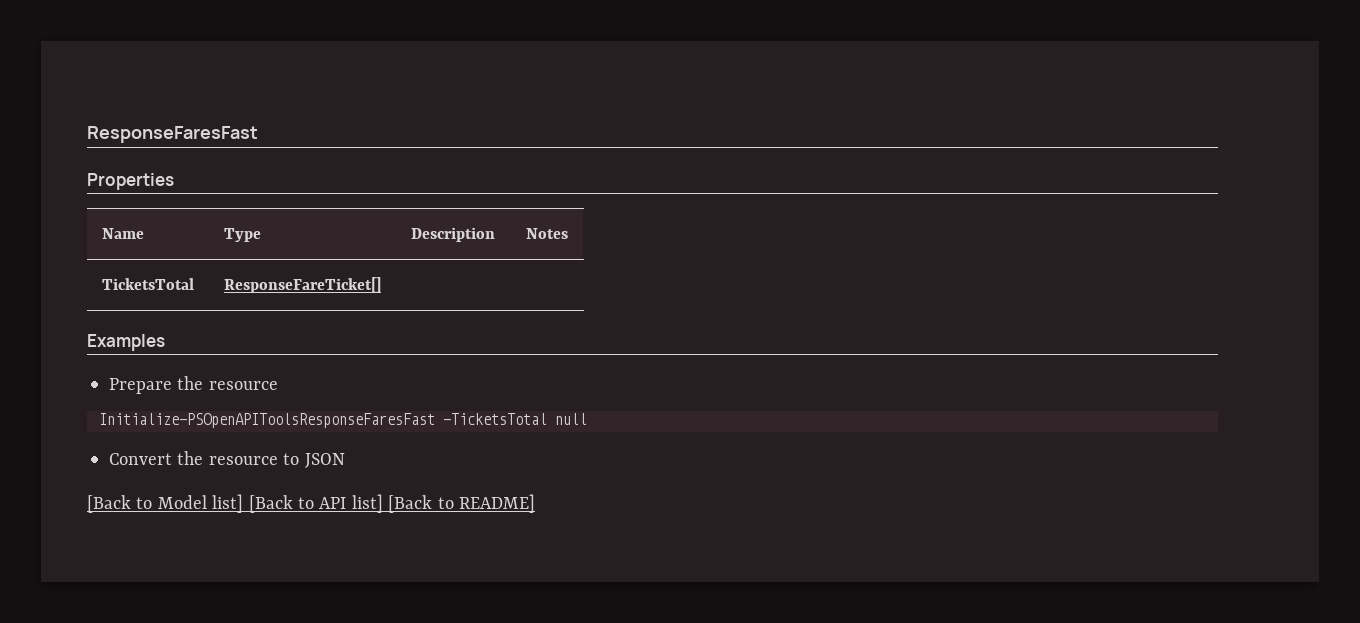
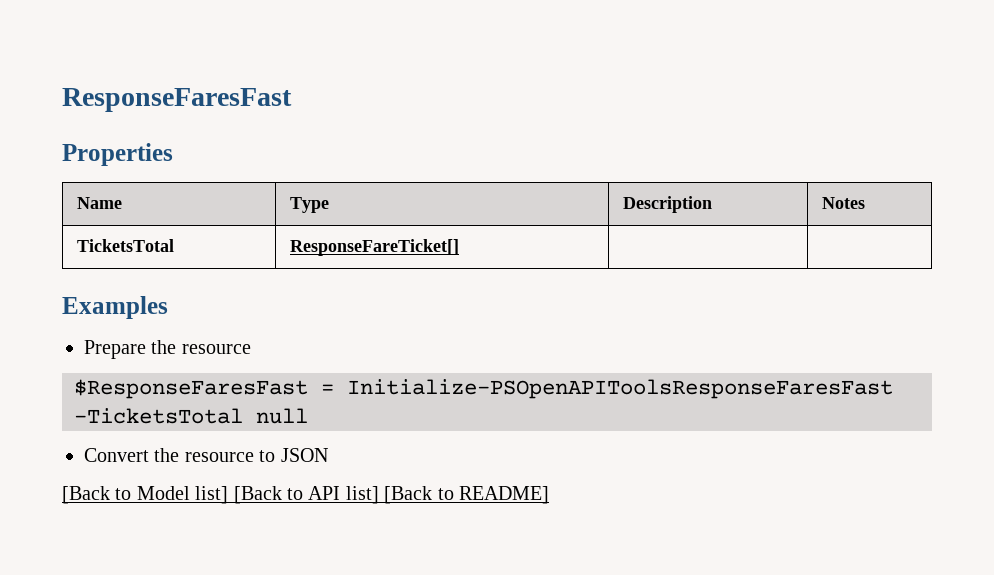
(278, 385) none -> [74,379,334,399] $ResponseFaresFast =

